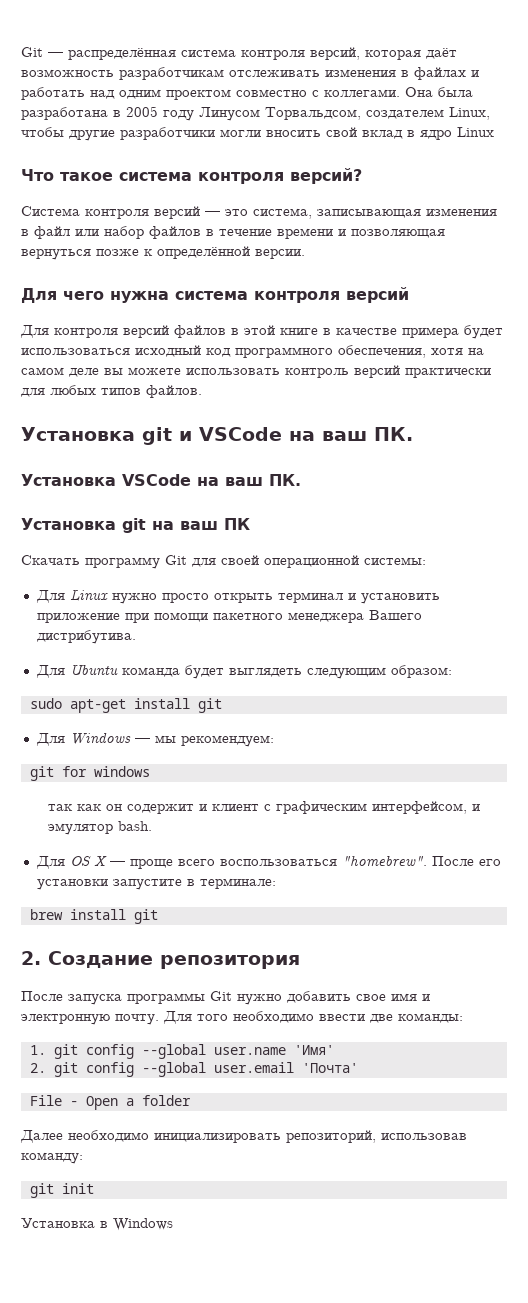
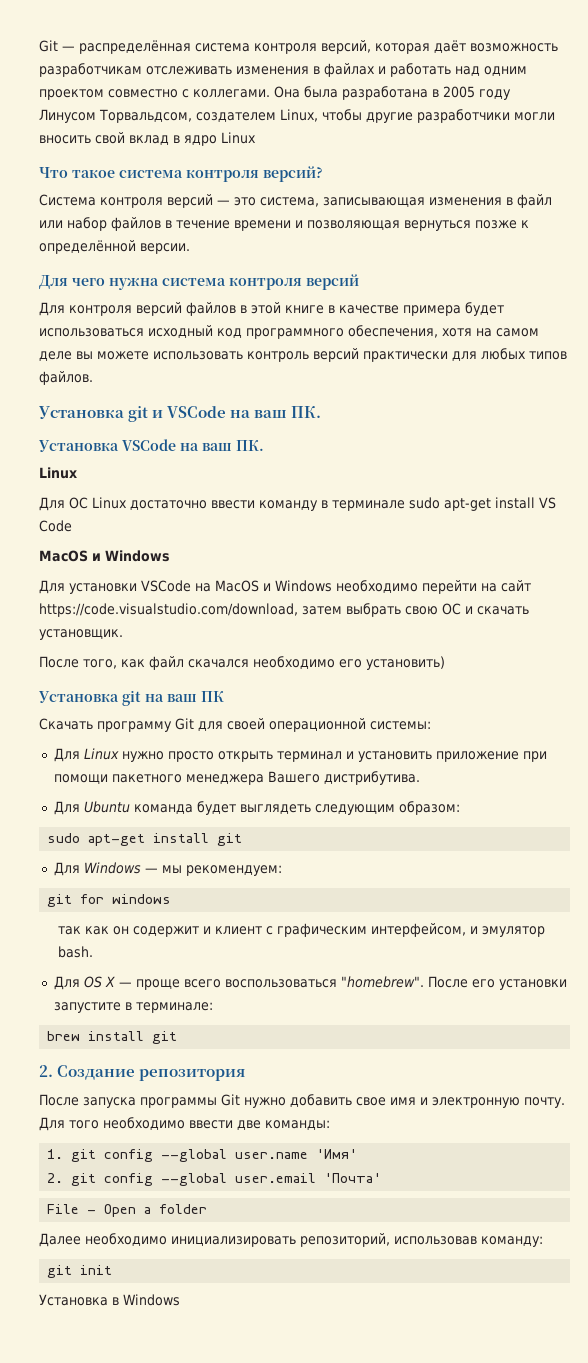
(301, 480) none -> [39,467,77,479] [39,497,556,511] [39,520,72,532] [39,550,170,562] [39,580,531,594] [39,603,529,617] [39,629,123,640] [39,656,445,670] // Linux // Для ОС Linux достаточно ввести команду в терминале sudo apt-get install VS Code // MacOS и Windows // Для установки VSCode на MacOS и Windows необходимо перейти на сайт https://code.visualstudio.com/download, затем выбрать свою ОС и скачать установщик. // После того, как файл скачался необходимо его установить)

